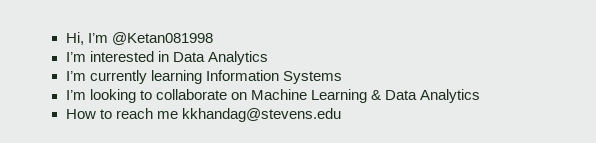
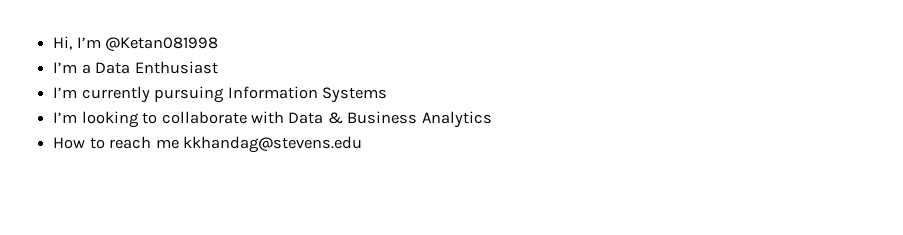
[89,51,268,65] interested in Data Analytics -> [81,61,218,74] a Data Enthusiast
[150,70,202,84] learning -> [154,86,225,103] pursuing
[230,89,417,103] on Machine Learning & Data -> [250,111,418,124] with Data & Business

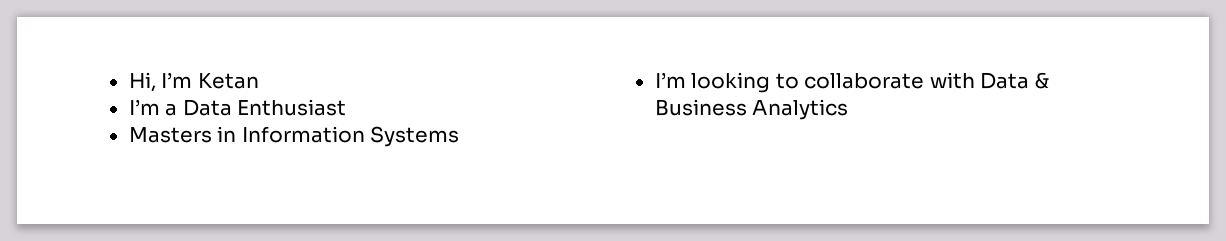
[105,37,219,51] @Ketan081998 -> [197,73,259,89] Ketan
[53,86,225,103] I’m currently pursuing -> [128,126,237,143] Masters in
[53,136,362,153] // How to reach me kkhandag@stevens.edu -> (849, 109) none

